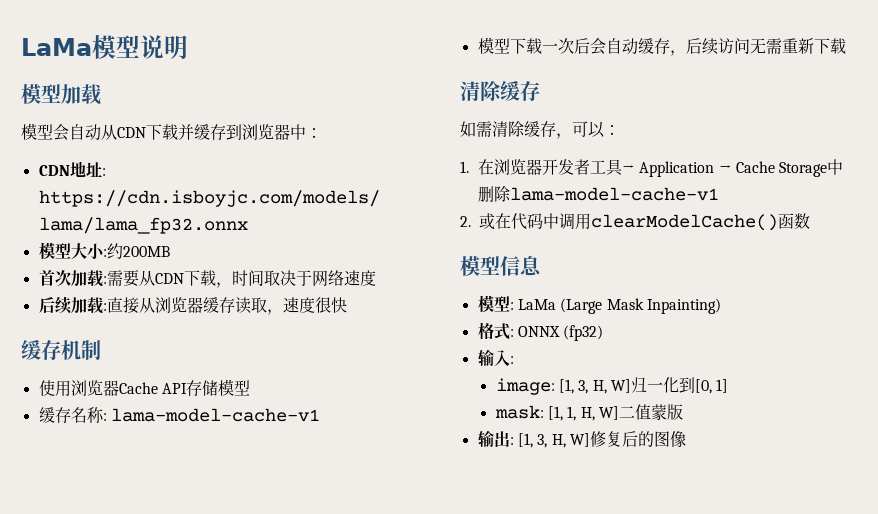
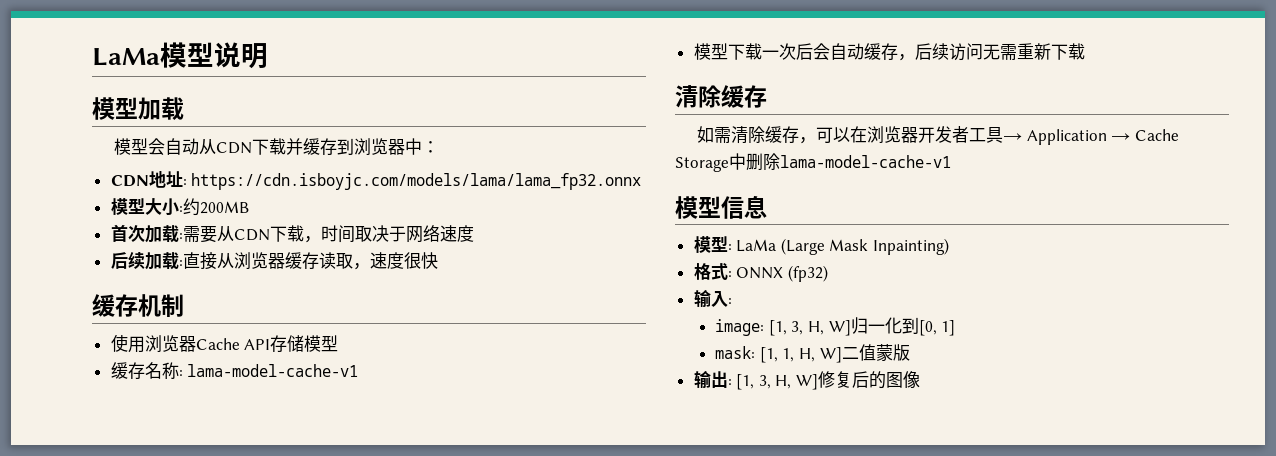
[604,125,620,135] [460,161,469,173] ： // 1. -> (851, 134) none
[460,213,810,231] // 2.或在代码中调用clearModelCache()函数 -> (951, 161) none

